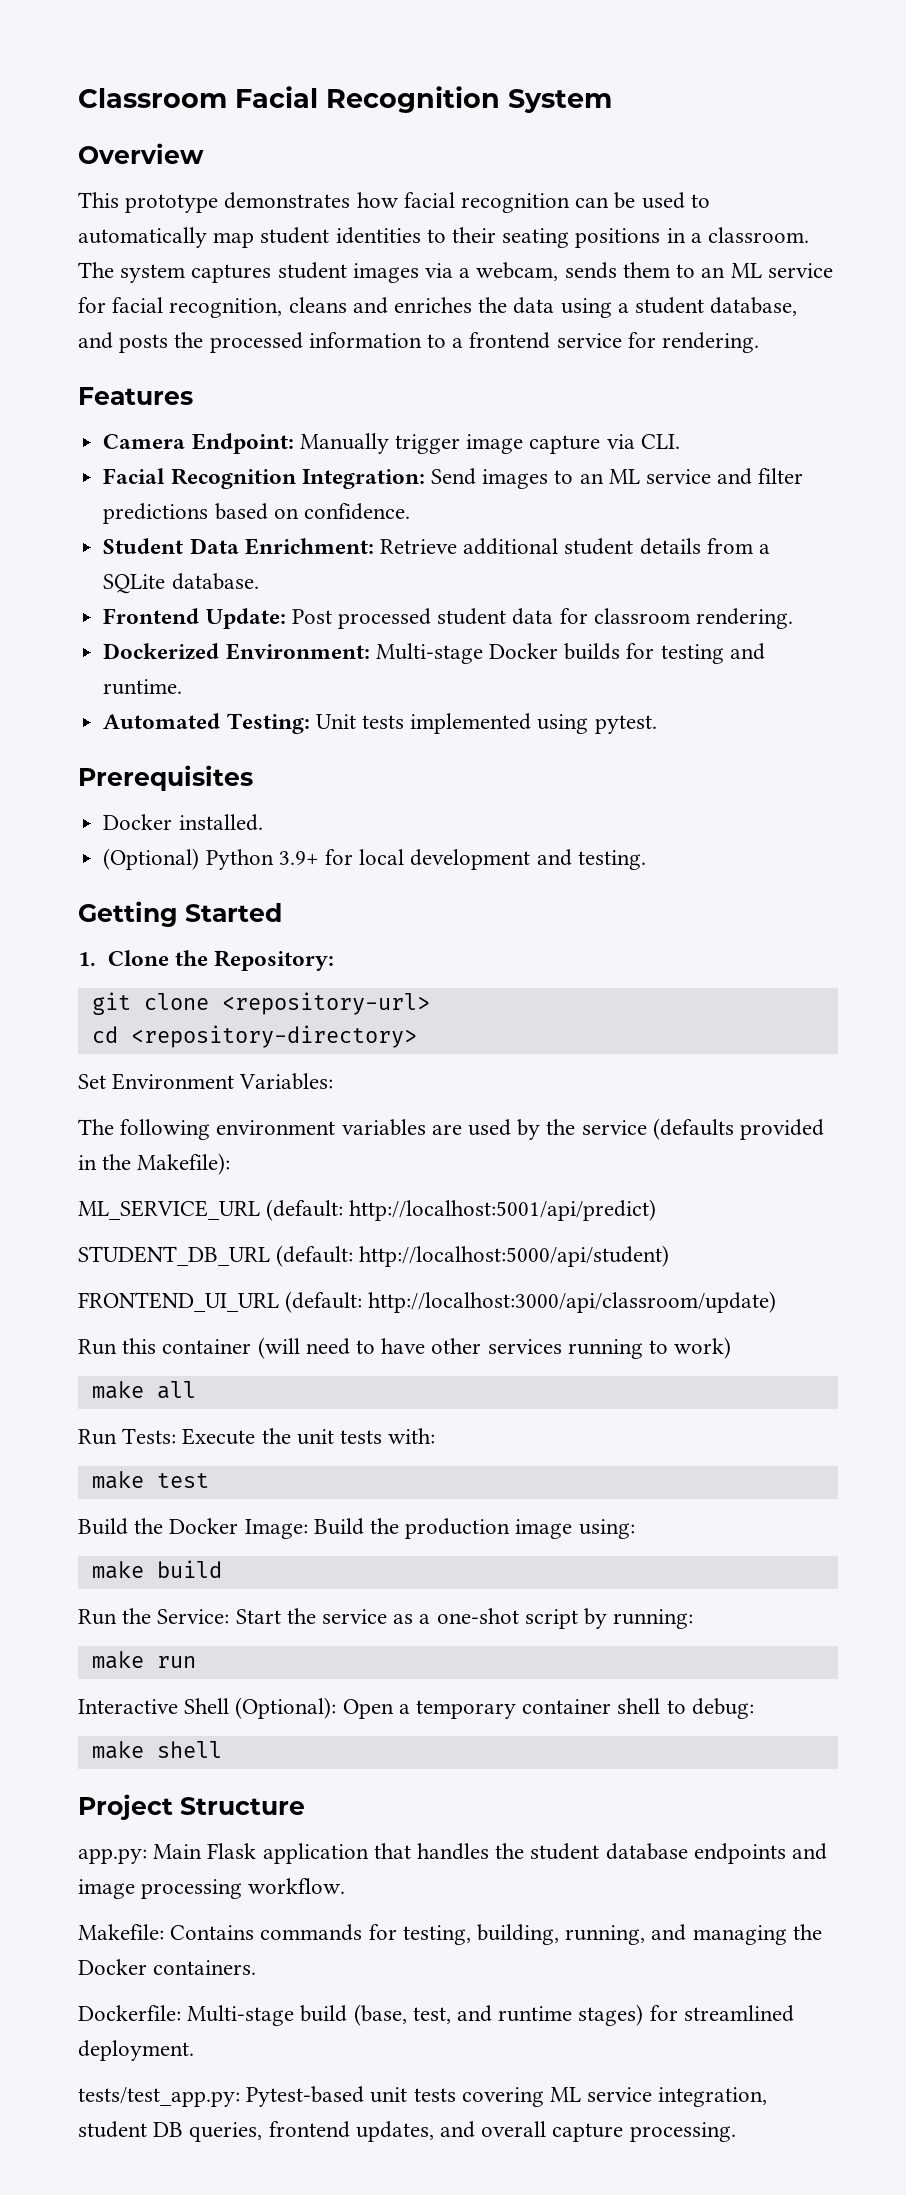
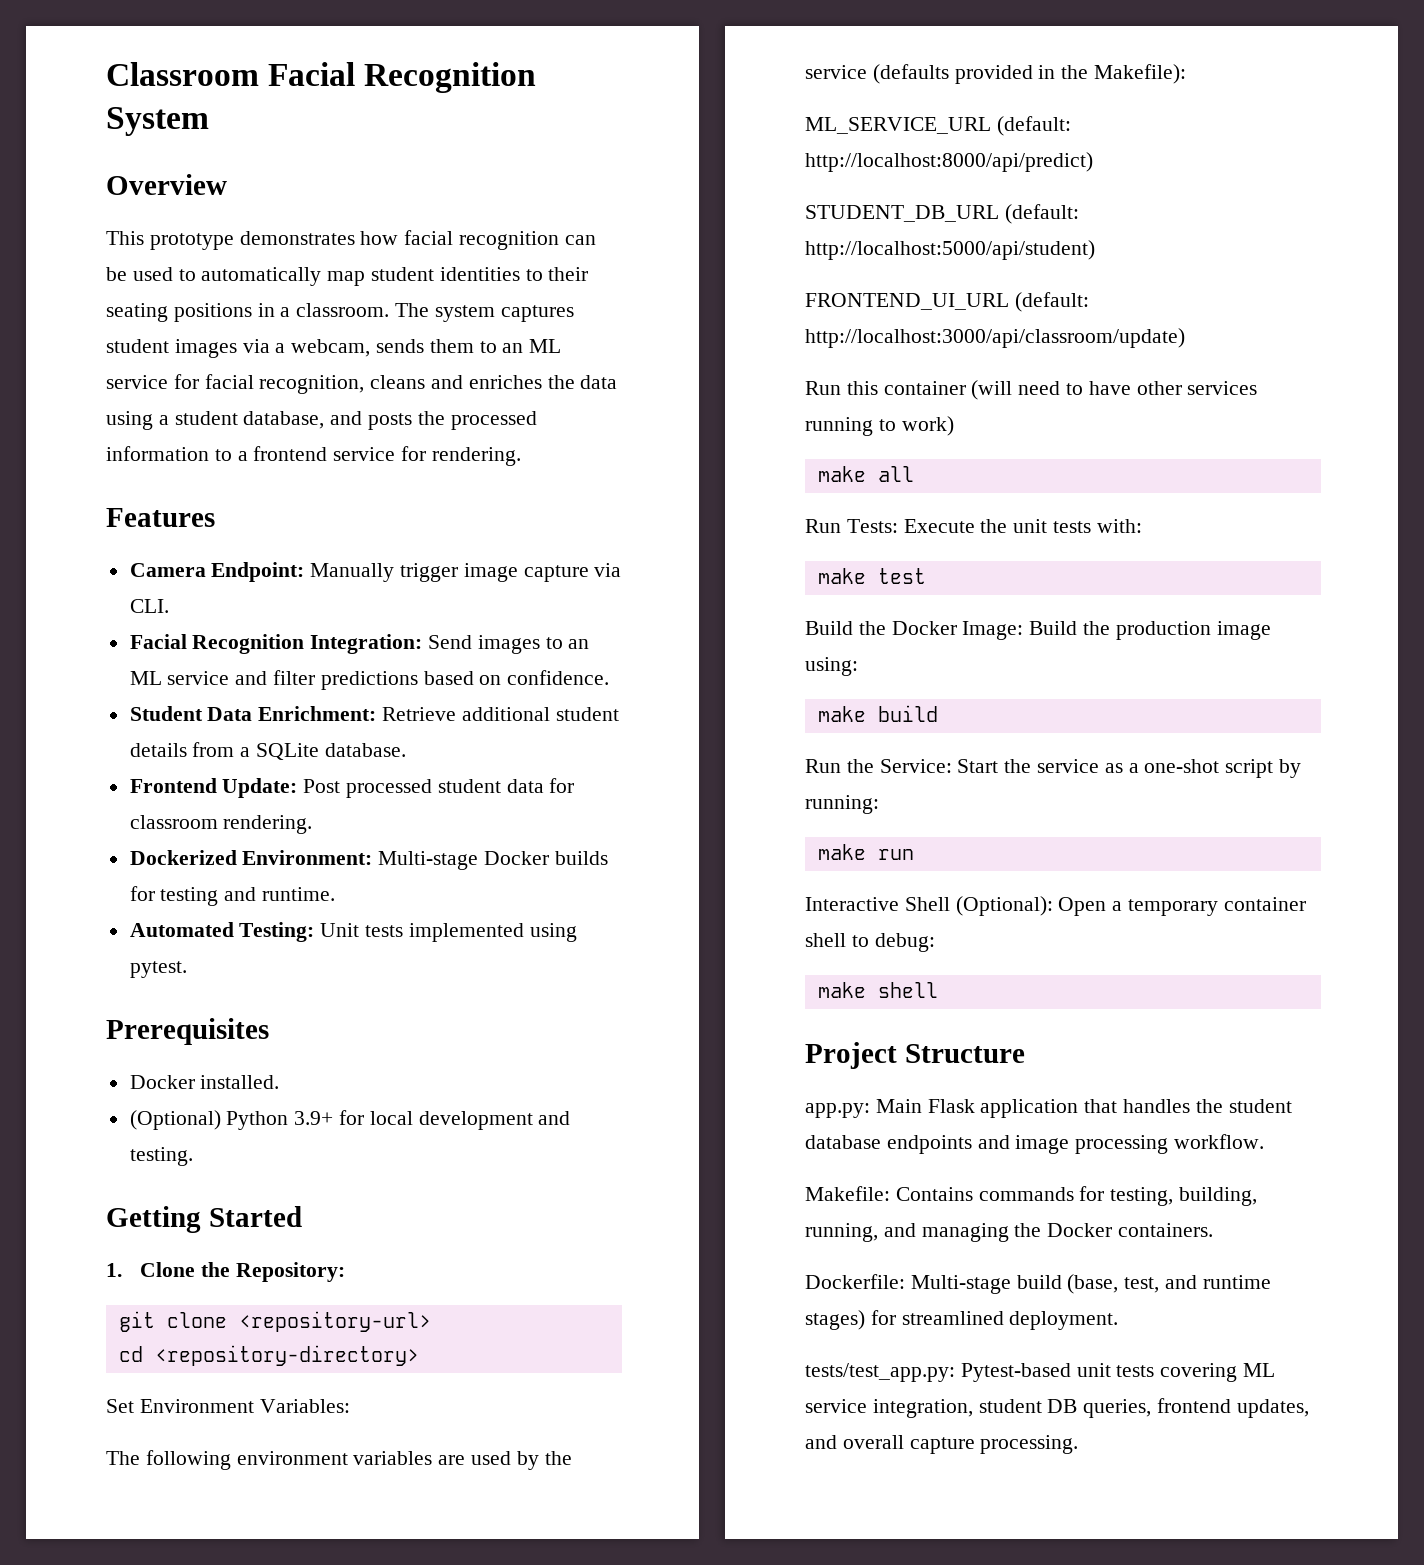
[349,1199,657,1221] http://localhost:5001/api/predict) -> [805,152,1093,172] http://localhost:8000/api/predict)

